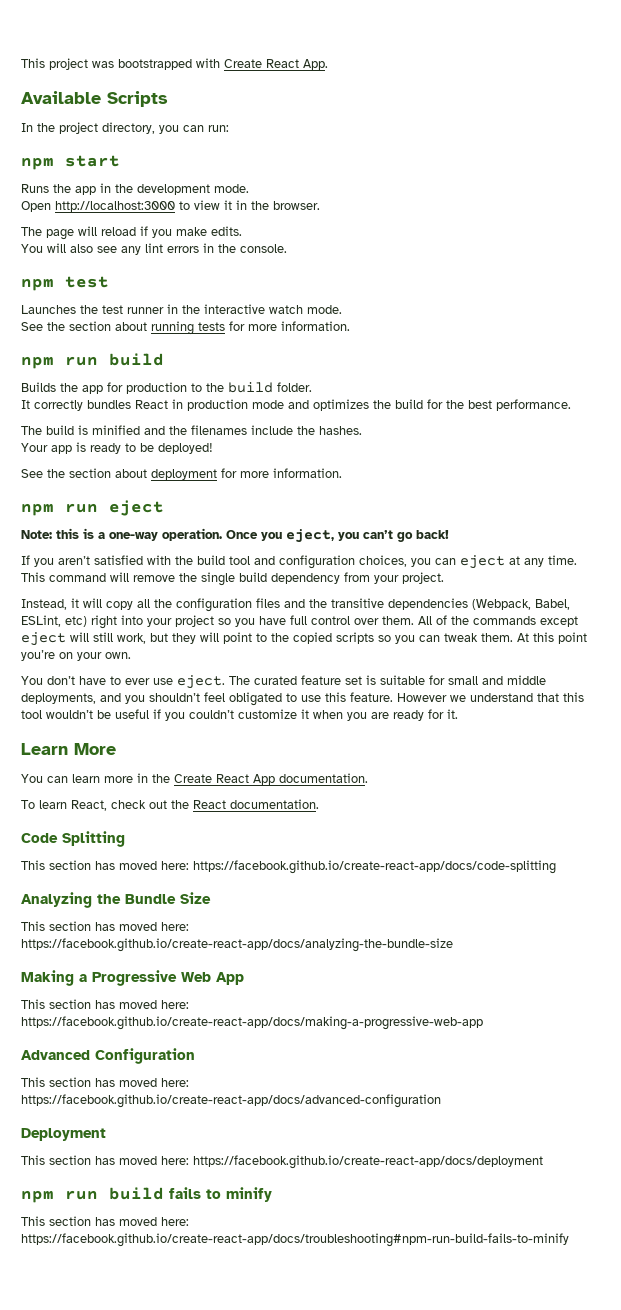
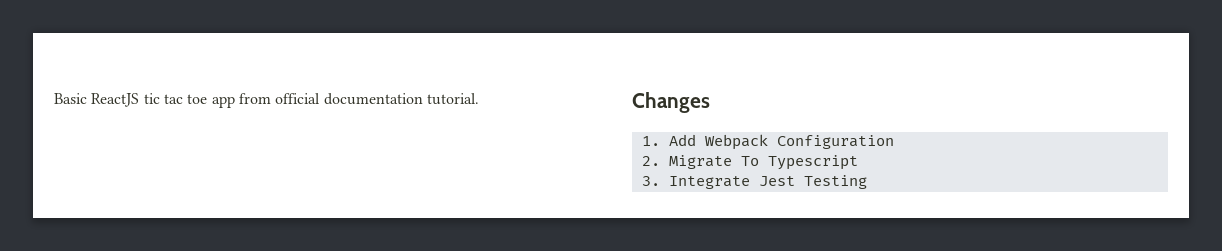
[21,58,328,70] [21,91,168,107] [21,122,229,134] [21,155,120,170] [21,183,249,195] [21,200,320,212] [21,226,242,240] [21,243,287,255] [21,276,109,291] [21,304,342,314] [21,321,350,335] [21,353,164,369] [21,382,312,394] [21,399,571,411] [21,425,362,435] [21,442,213,454] [21,468,342,480] [21,500,164,516] [21,528,449,543] [21,555,577,569] [21,572,444,586] [21,598,570,612] [21,615,578,629] [21,632,587,646] [21,650,131,661] [21,675,546,689] [21,692,584,706] [21,709,458,721] [21,743,116,755] [21,773,368,785] [21,799,319,811] [21,831,125,847] [21,860,556,874] [21,892,211,908] [21,921,189,931] [21,938,453,952] [21,970,244,986] [21,999,189,1009] [21,1016,483,1030] [21,1048,195,1064] [21,1077,189,1087] [21,1094,441,1108] [21,1128,106,1141] [21,1155,543,1169] [21,1187,272,1203] [21,1216,189,1226] [21,1233,569,1247] This project was bootstrapped with Create React App. // Available Scripts // In the project directory, you can run: // npm start // Runs the app in the development mode. // Open http://localhost:3000 to view it in the browser. // The page will reload if you make edits. // You will also see any lint errors in the console. // npm test // Launches the test runner in the interactive watch mode. // See the section about running tests for more information. // npm run build // Builds the app for production to the build folder. // It correctly bundles React in production mode and optimizes the build for the best performance. // The build is minified and the filenames include the hashes. // Your app is ready to be deployed! // See the section about deployment for more information. // npm run eject // Note: this is a one-way operation. Once you eject, you can’t go back! // If you aren’t satisfied with the build tool and configuration choices, you can eject at any time. This command will remove the single build dependency from your project. // Instead, it will copy all the configuration files and the transitive dependencies (Webpack, Babel, ESLint, etc) right into your project so you have full control over them. All of the commands except eject will still work, but they will point to the copied scripts so you can tweak them. At this point you’re on your own. // You don’t have to ever use eject. The curated feature set is suitable for small and middle deployments, and you shouldn’t feel obligated to use this feature. However we understand that this tool wouldn’t be useful if you couldn’t customize it when you are ready for it. // Learn More // You can learn more in the Create React App documentation. // To learn React, check out the React documentation. // Code Splitting // This section has moved here: https://facebook.github.io/create-react-app/docs/code-splitting // Analyzing the Bundle Size // This section has moved here: https://facebook.github.io/create-react-app/docs/analyzing-the-bundle-size // Making a Progressive Web App // This section has moved here: https://facebook.github.io/create-react-app/docs/making-a-progressive-web-app // Advanced Configuration // This section has moved here: https://facebook.github.io/create-react-app/docs/advanced-configuration // Deployment // This section has moved here: https://facebook.github.io/create-react-app/docs/deployment // npm run build fails to minify // This section has moved here: https://facebook.github.io/create-react-app/docs/troubleshooting#npm-run-build-fails-to-minify -> [54,93,479,108] [632,92,710,113] [641,134,894,150] [641,155,858,170] [641,175,867,189] Basic ReactJS tic tac toe app from official documentation tutorial. // Changes // 1. Add Webpack Configuration // 2. Migrate To Typescript // 3. Integrate Jest Testing

